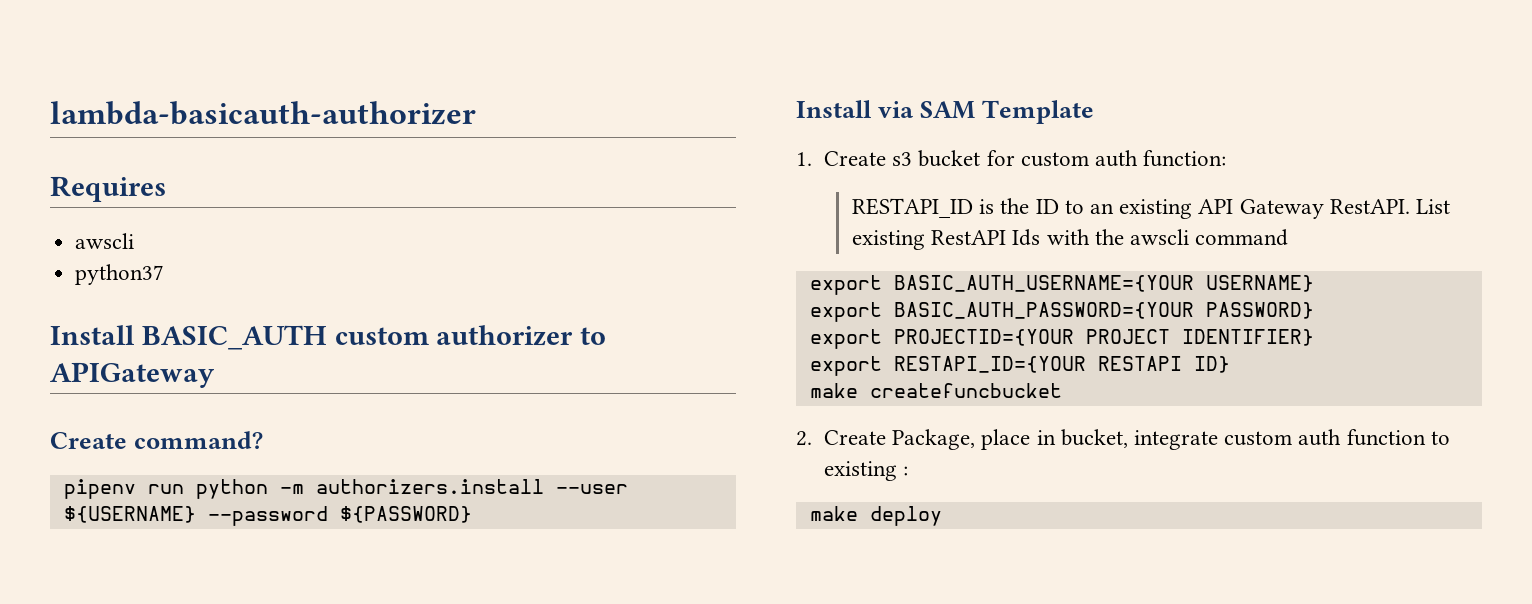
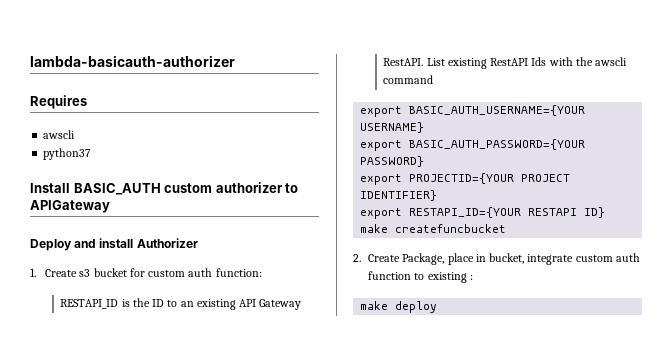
[50,431,264,449] [63,479,628,499] [63,506,472,526] [796,100,1095,124] Create command? // pipenv run python -m authorizers.install --user ${USERNAME} --password ${PASSWORD} // Install via SAM Template -> [30,238,198,251] Deploy and install Authorizer

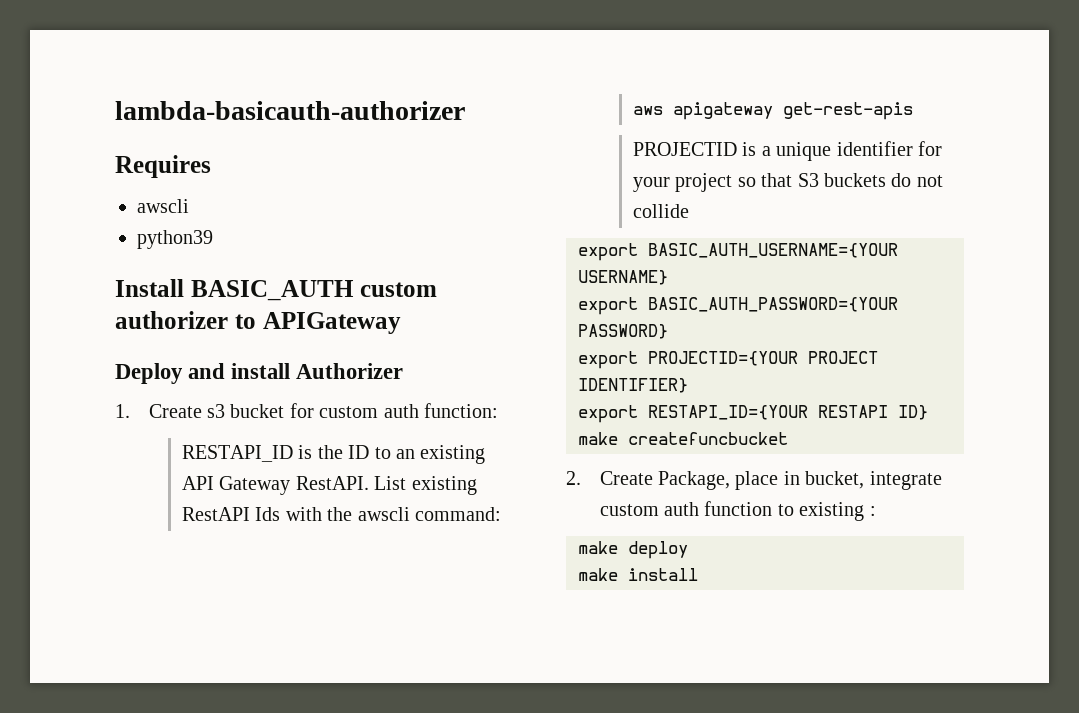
[43,148,92,160] python37 -> [137,230,213,249] python39
[383,75,434,84] command -> [415,507,502,521] [633,102,914,120] [633,141,943,161] [633,173,943,192] [633,204,690,218] command: aws apigateway get-rest-apis // PROJECTID is a unique identifier for your project so that S3 buckets do not collide
(438, 307) none -> [578,568,698,581] // make install

